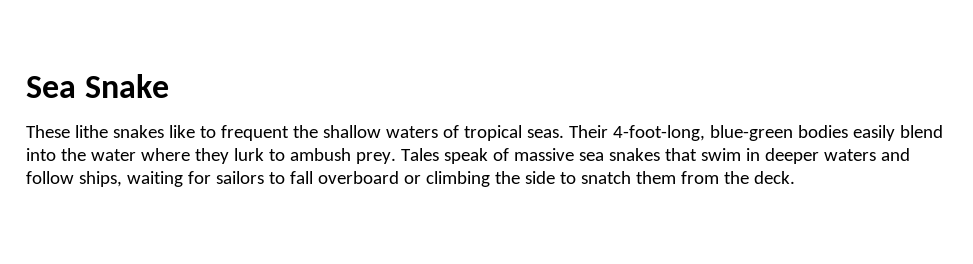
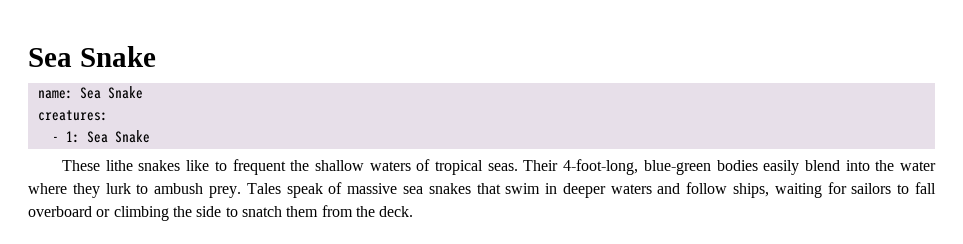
[26,74,170,98] Sea Snake -> [28,46,156,67] [37,86,143,99] [37,110,108,121] [51,130,150,143] Sea Snake // name: Sea Snake // creatures: // - 1: Sea Snake

